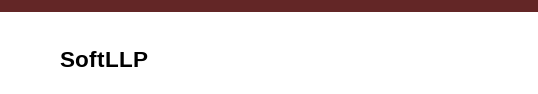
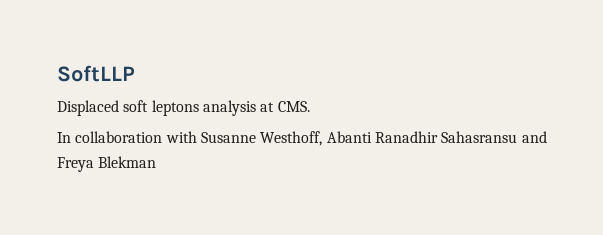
(148, 59) none -> [57,100,310,116] [57,131,547,146] [57,156,157,172] // Displaced soft leptons analysis at CMS. // In collaboration with Susanne Westhoff, Abanti Ranadhir Sahasransu and Freya Blekman

